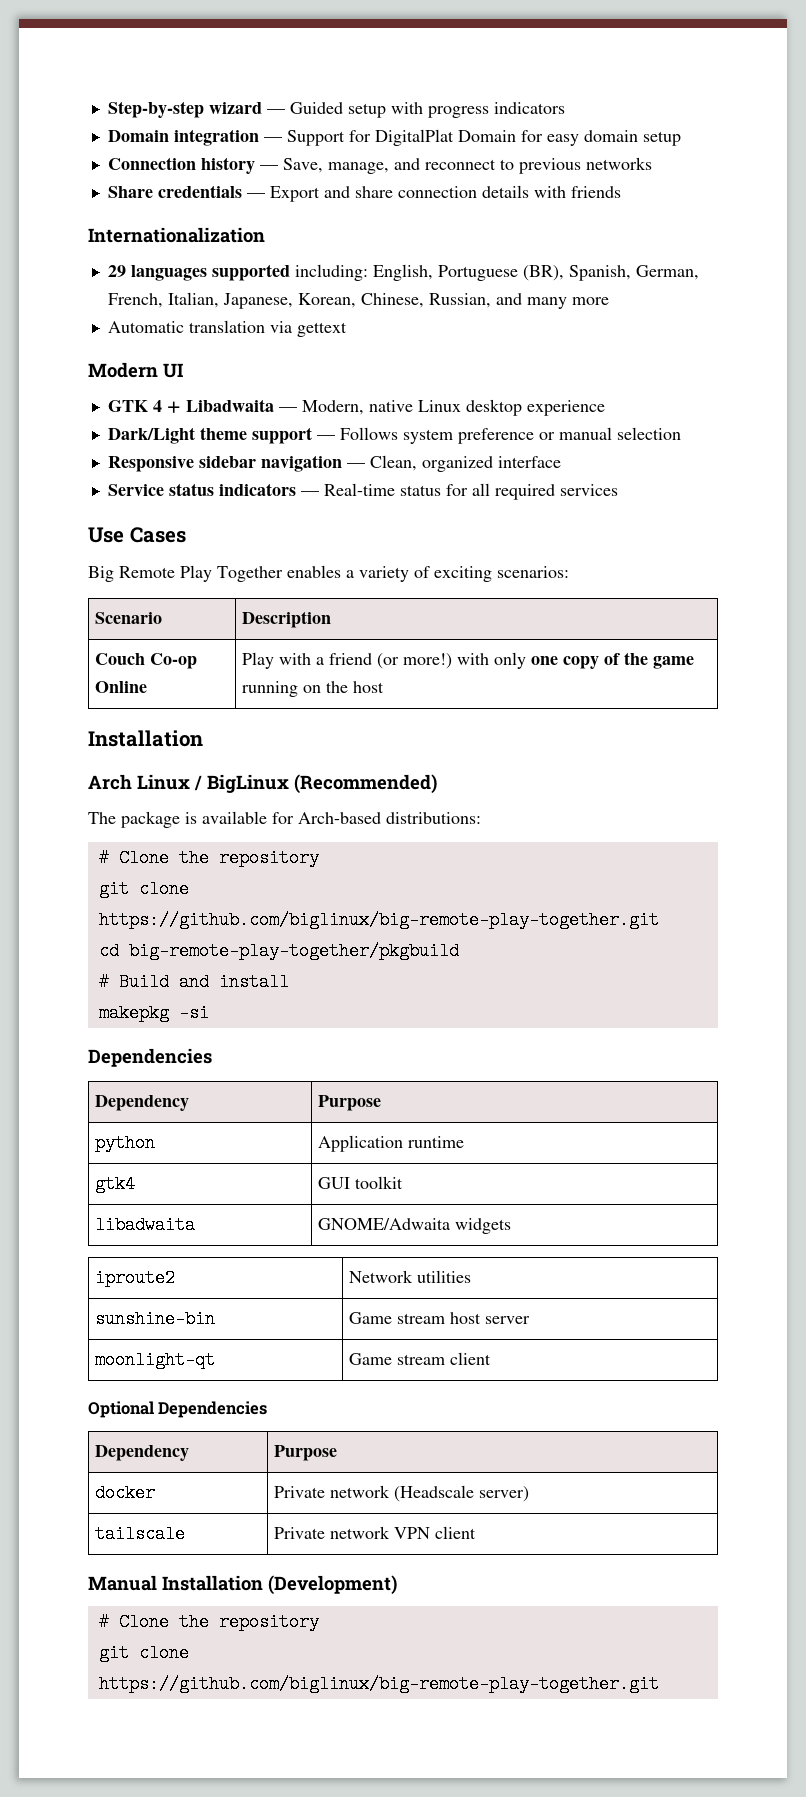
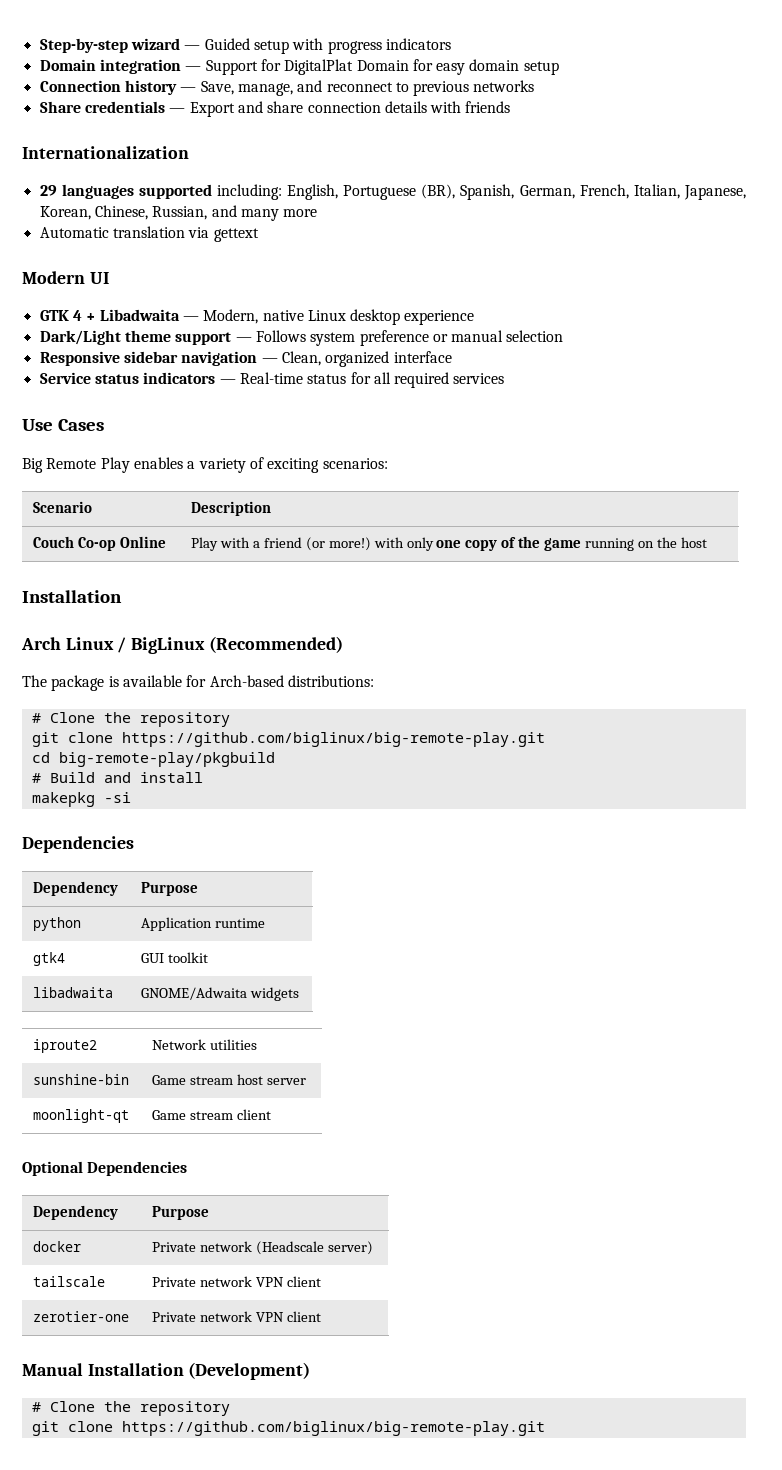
[217,566,283,582] Together -> (130, 465) none
[98,911,659,929] https://github.com/biglinux/big-remote-play-together.git -> [121,732,545,747] https://github.com/biglinux/big-remote-play.git
[128,942,459,960] big-remote-play-together/pkgbuild -> [58,752,275,767] big-remote-play/pkgbuild
(477, 1532) none -> [33,1311,130,1322] [152,1311,321,1322] // zerotier-one | Private network VPN client
[98,1675,659,1693] https://github.com/biglinux/big-remote-play-together.git -> [121,1421,545,1436] https://github.com/biglinux/big-remote-play.git

